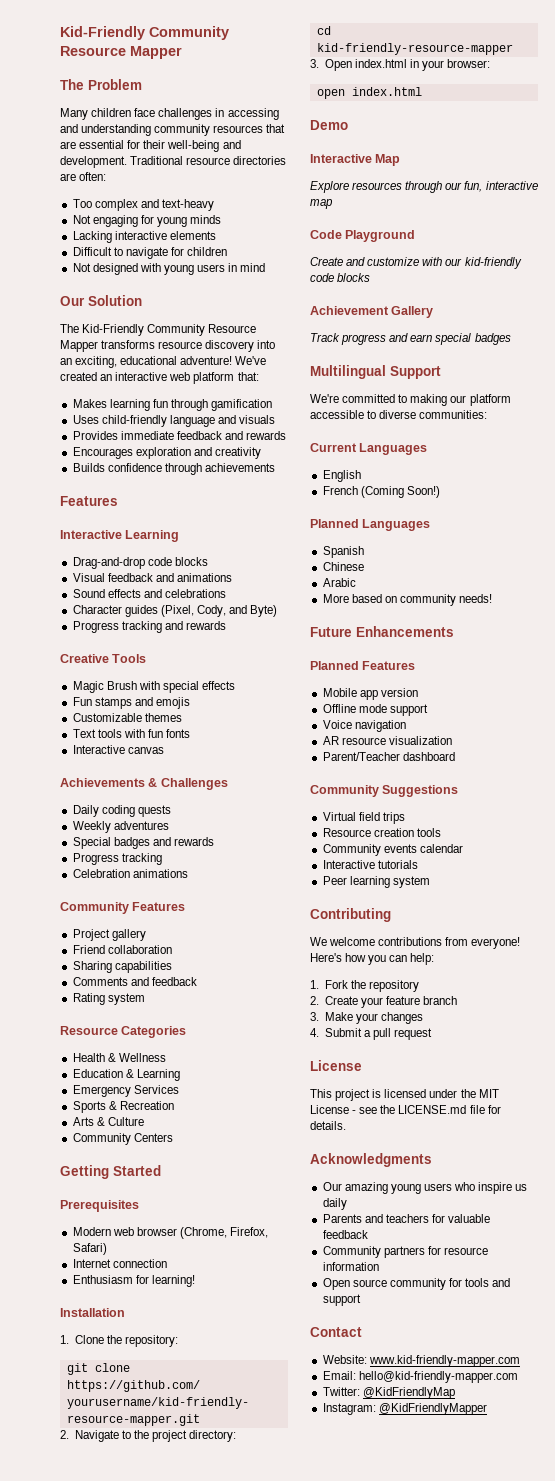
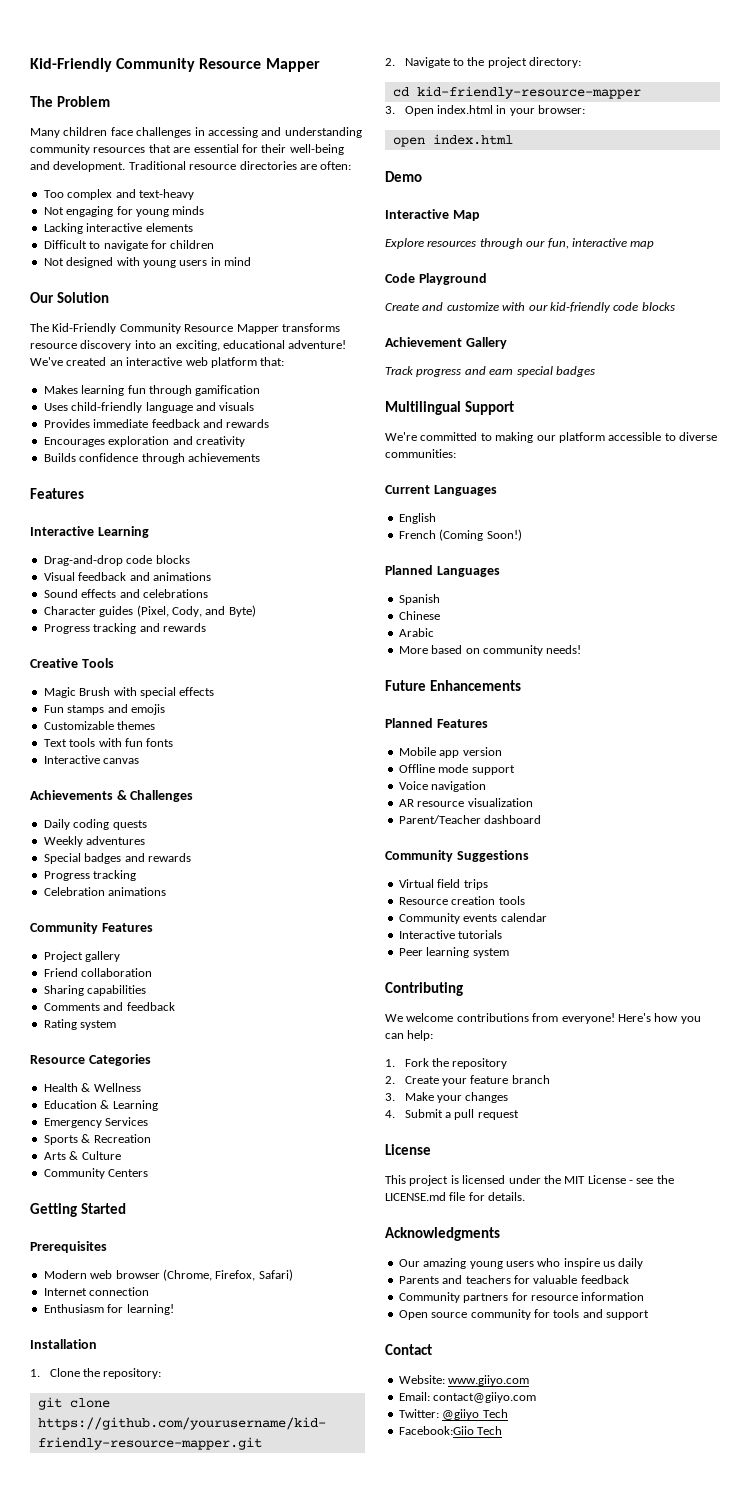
[368,1355,520,1367] www.kid-friendly-mapper.com -> [448,1375,530,1386] www.giiyo.com
[358,1371,518,1383] hello@kid-friendly-mapper.com -> [433,1392,537,1403] contact@giiyo.com
[362,1387,455,1399] [322,1403,487,1415] @KidFriendlyMap // Instagram: @KidFriendlyMapper -> [442,1409,508,1420] [398,1426,503,1435] @giiyo Tech // Facebook:Giio Tech

